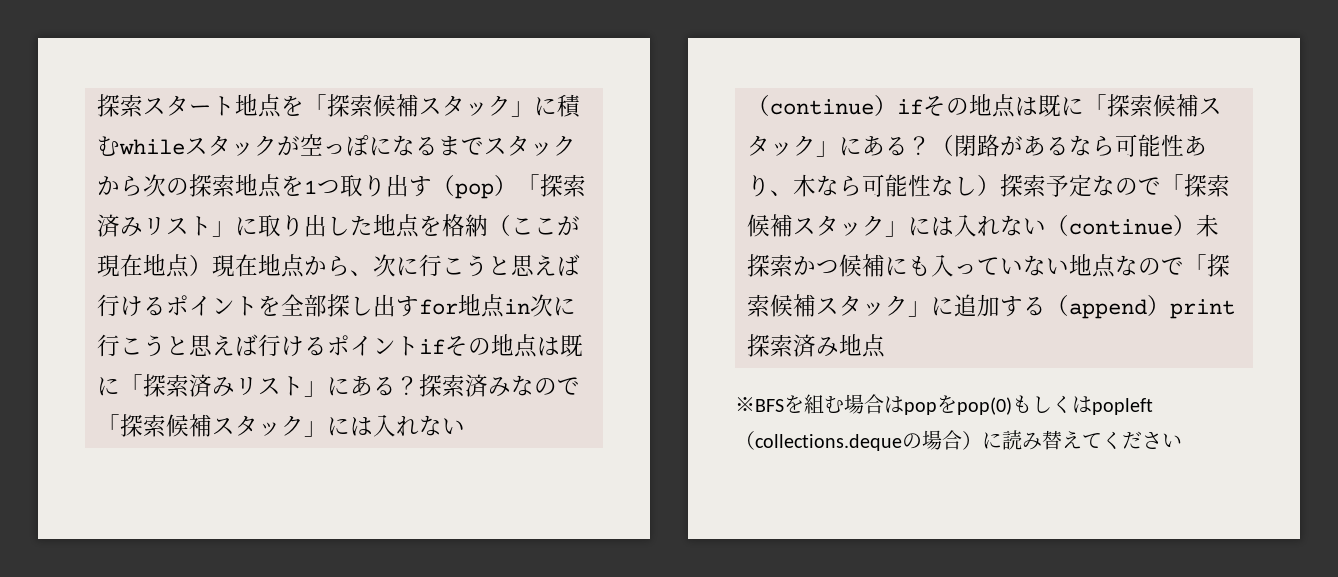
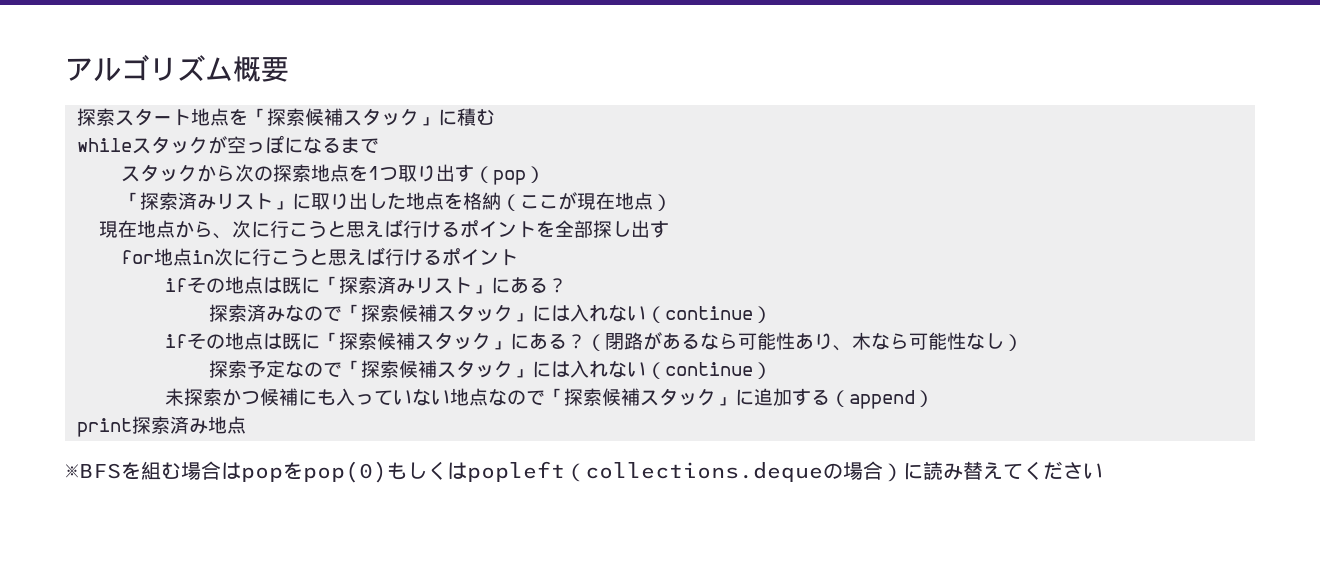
(97, 105) none -> [65,54,289,82] アルゴリズム概要 //
(120, 146) none -> (495, 117) //
(484, 146) none -> (379, 145) //
(517, 185) none -> (545, 174) //
(212, 265) none -> (672, 202) //
(419, 306) none -> (669, 229) //
(419, 346) none -> (518, 257) //
(419, 385) none -> (567, 285) //
(897, 105) none -> (772, 314) //
(1000, 185) none -> (1023, 342) //
(1196, 225) none -> (772, 370) //
(1170, 305) none -> (934, 398) //

